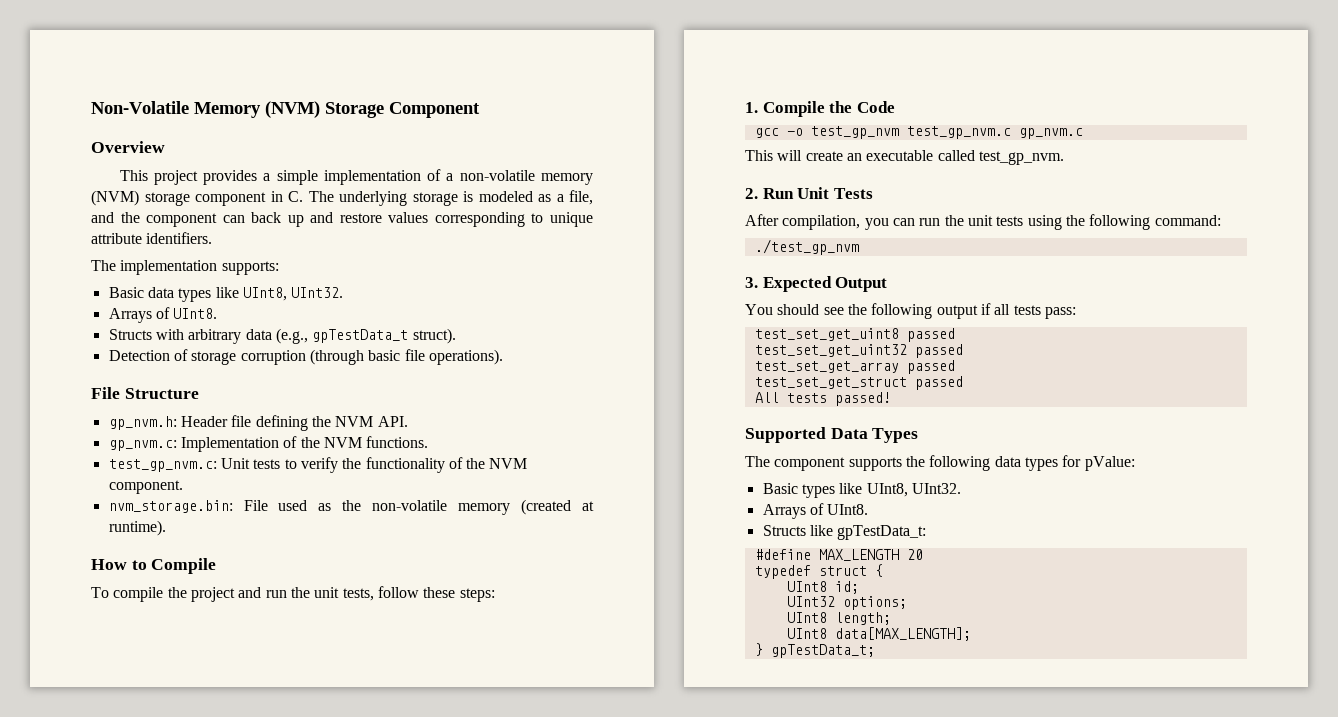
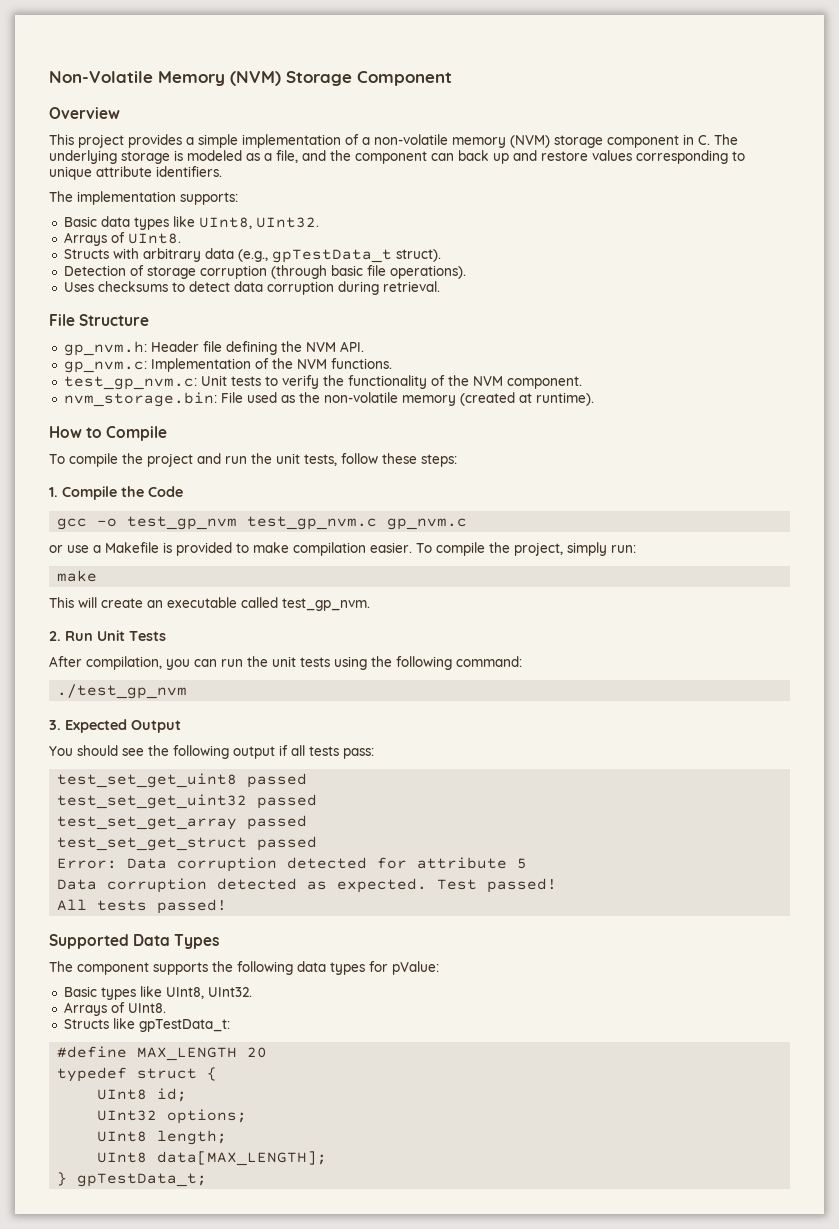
(503, 357) none -> [63,281,440,295] // Uses checksums to detect data corruption during retrieval.
(1083, 133) none -> [49,542,636,556] [57,570,98,582] // or use a Makefile is provided to make compilation easier. To compile the project, simply run: // make
(963, 383) none -> [57,857,528,872] [57,878,558,893] // Error: Data corruption detected for attribute 5 // Data corruption detected as expected. Test passed!

